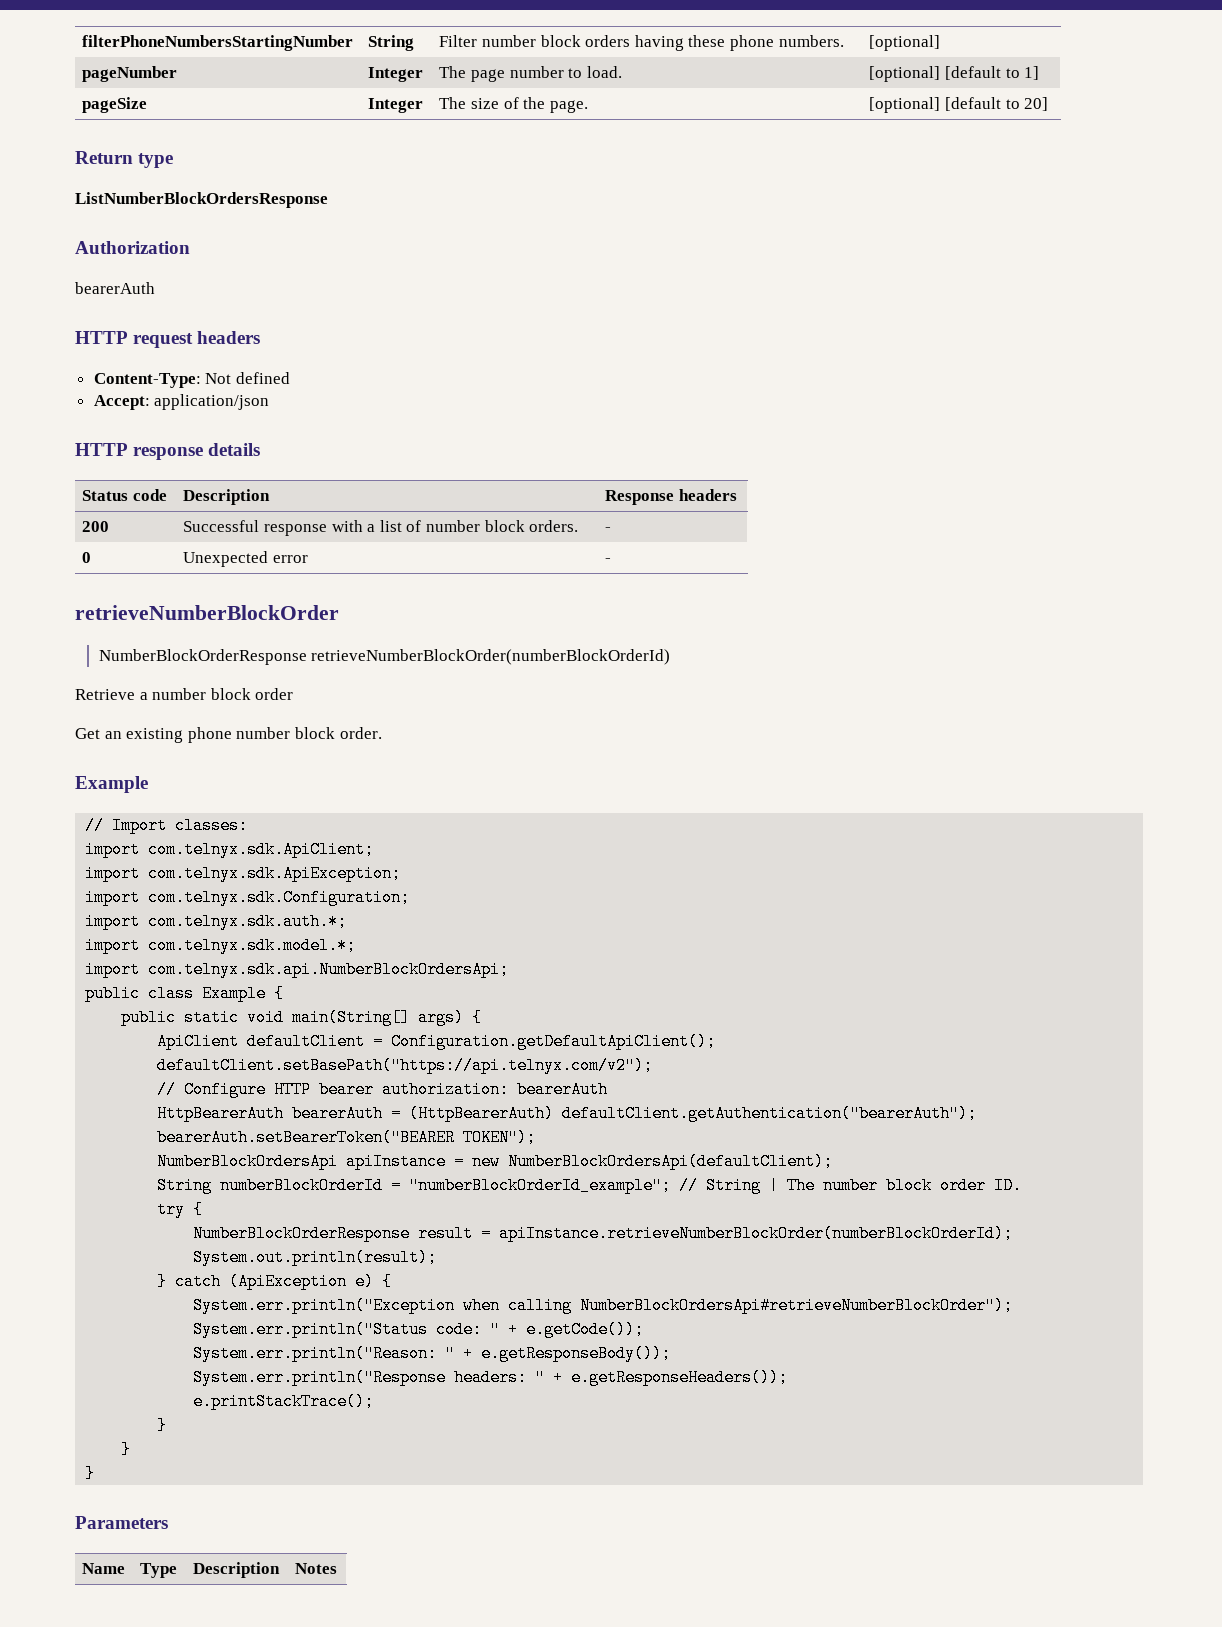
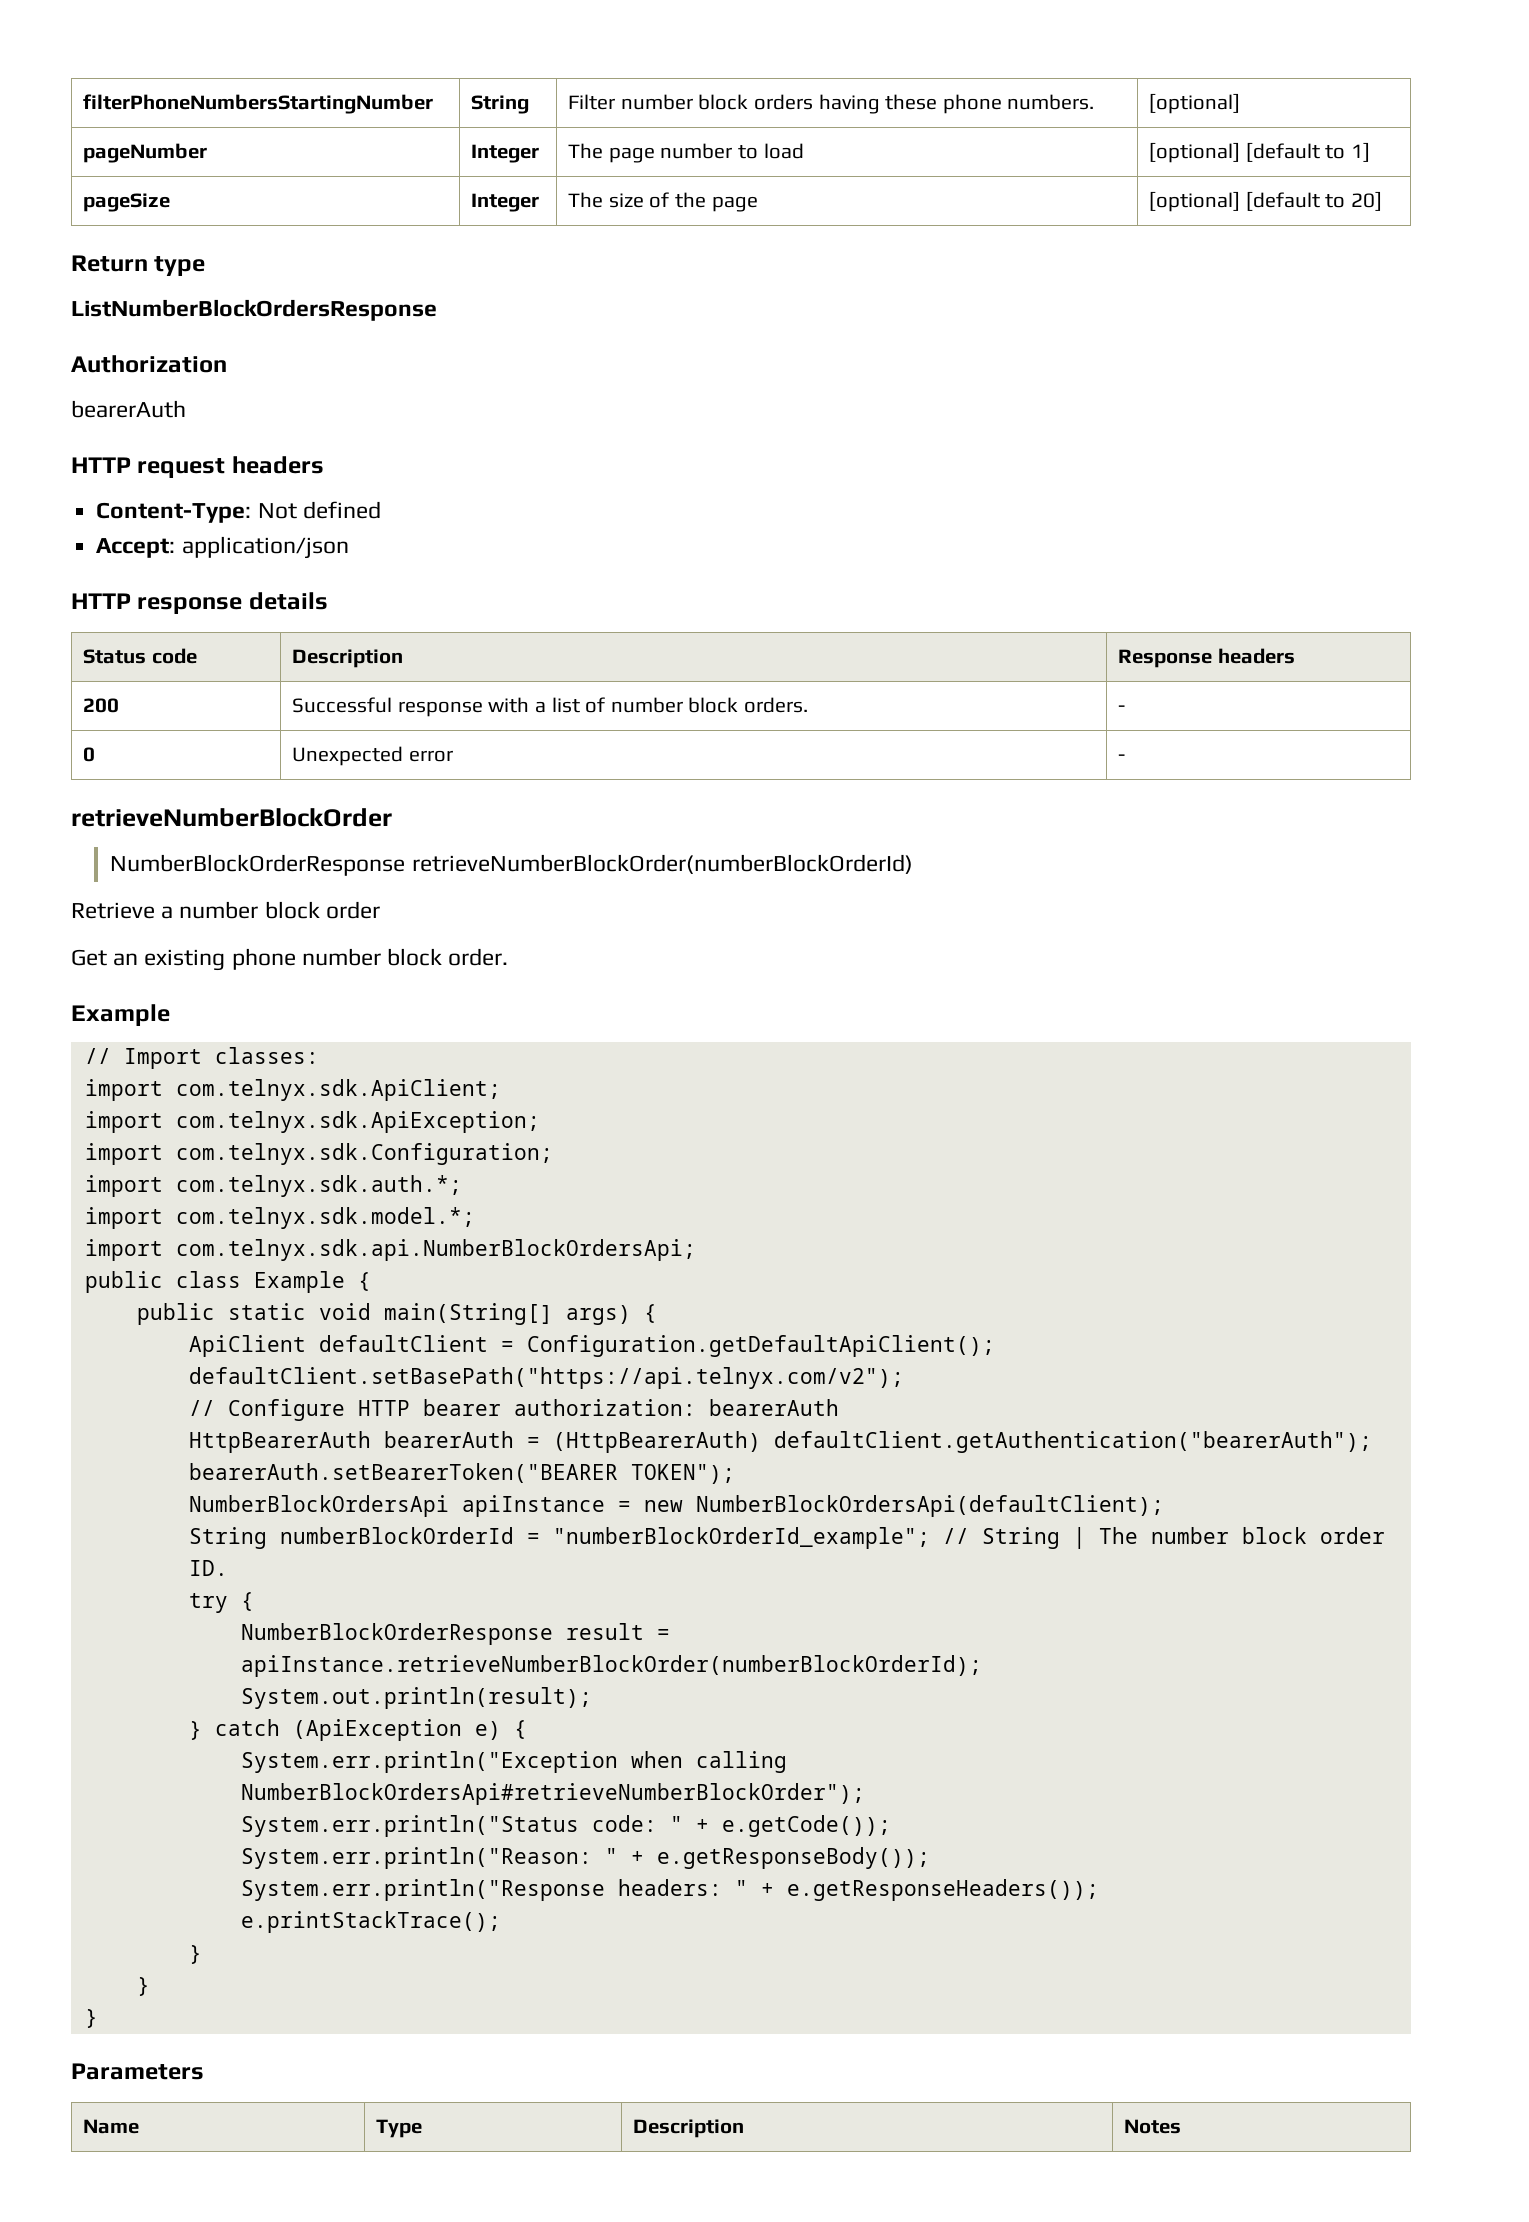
[586,66,622,78] load. -> [763,143,804,159] load
[549,100,588,113] page. -> [711,196,758,212] page

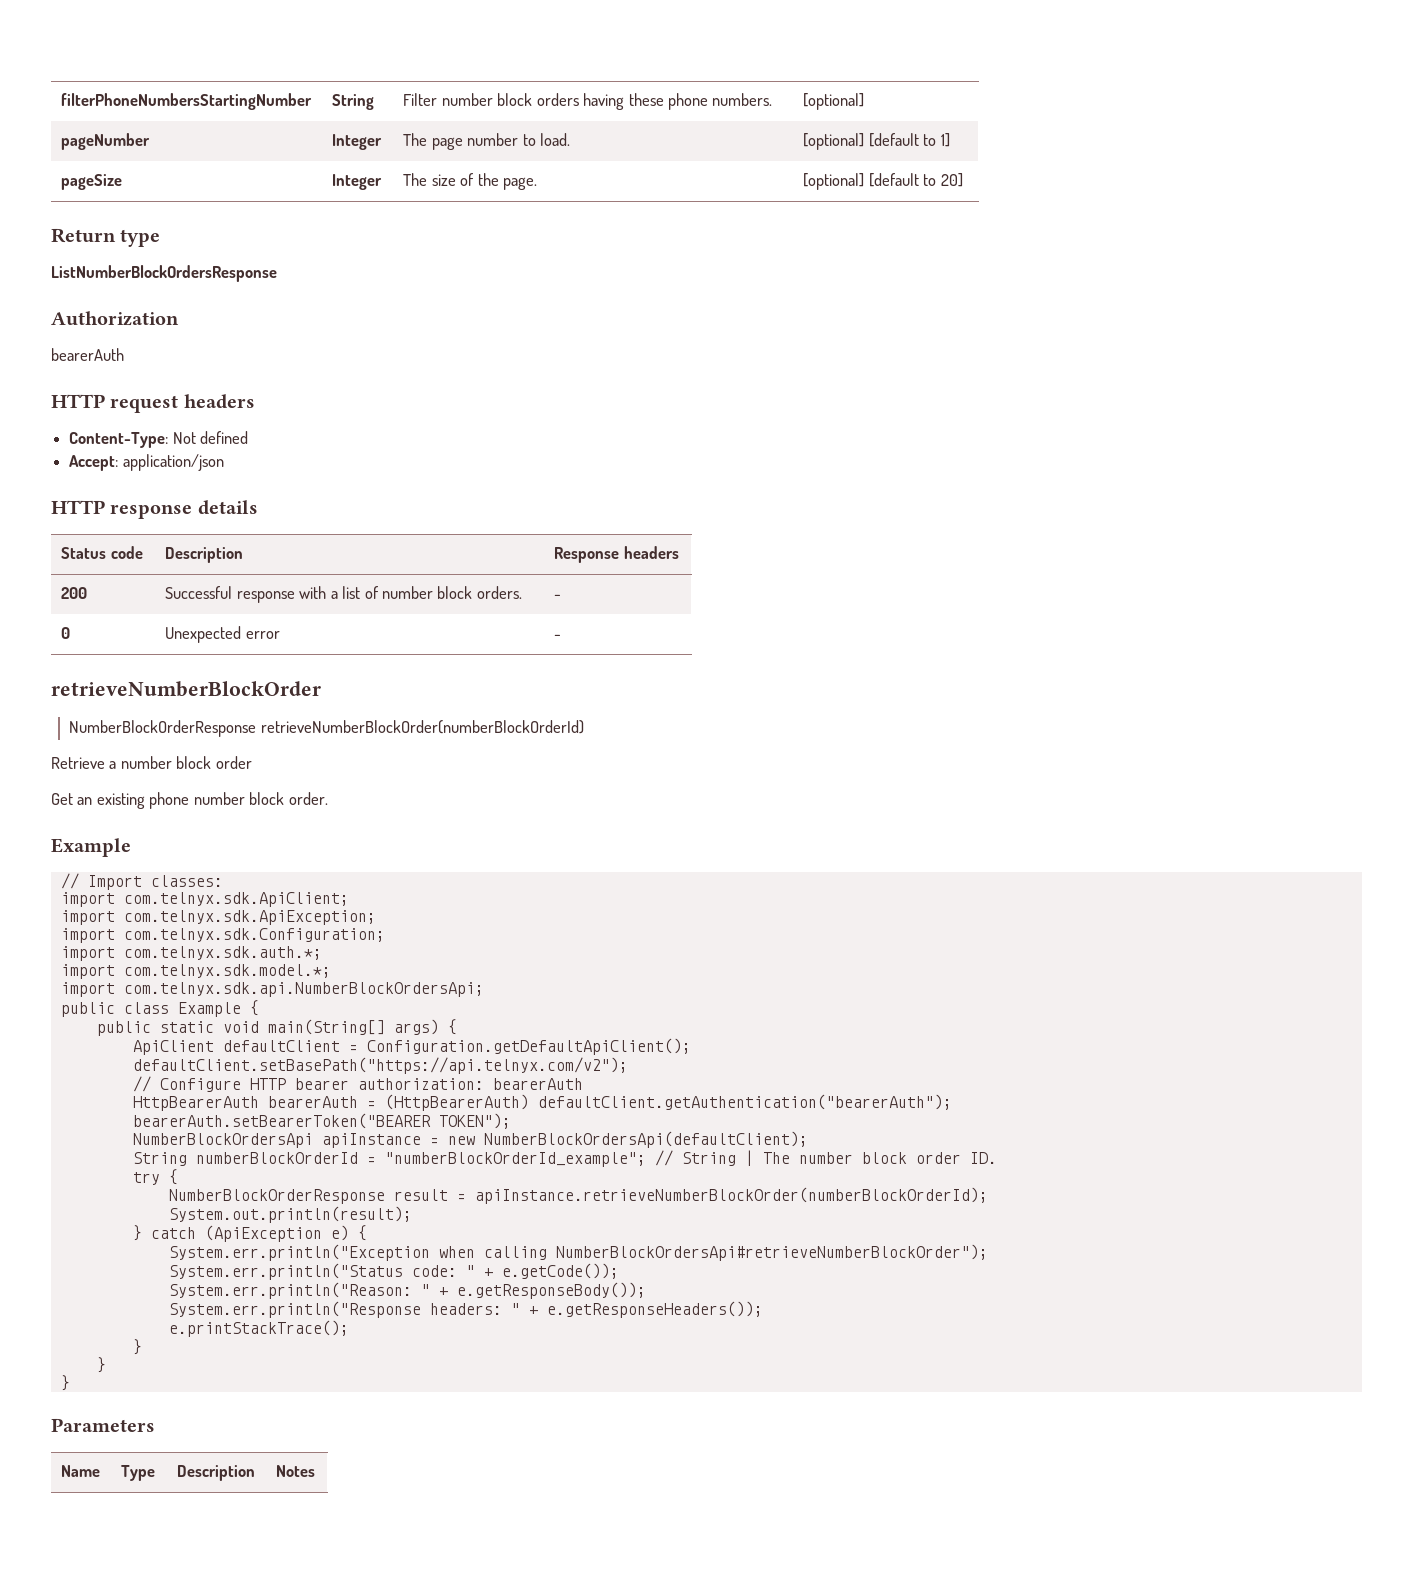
[763,143,804,159] load -> [540,133,571,146] load.
[711,196,758,212] page -> [503,177,538,190] page.

